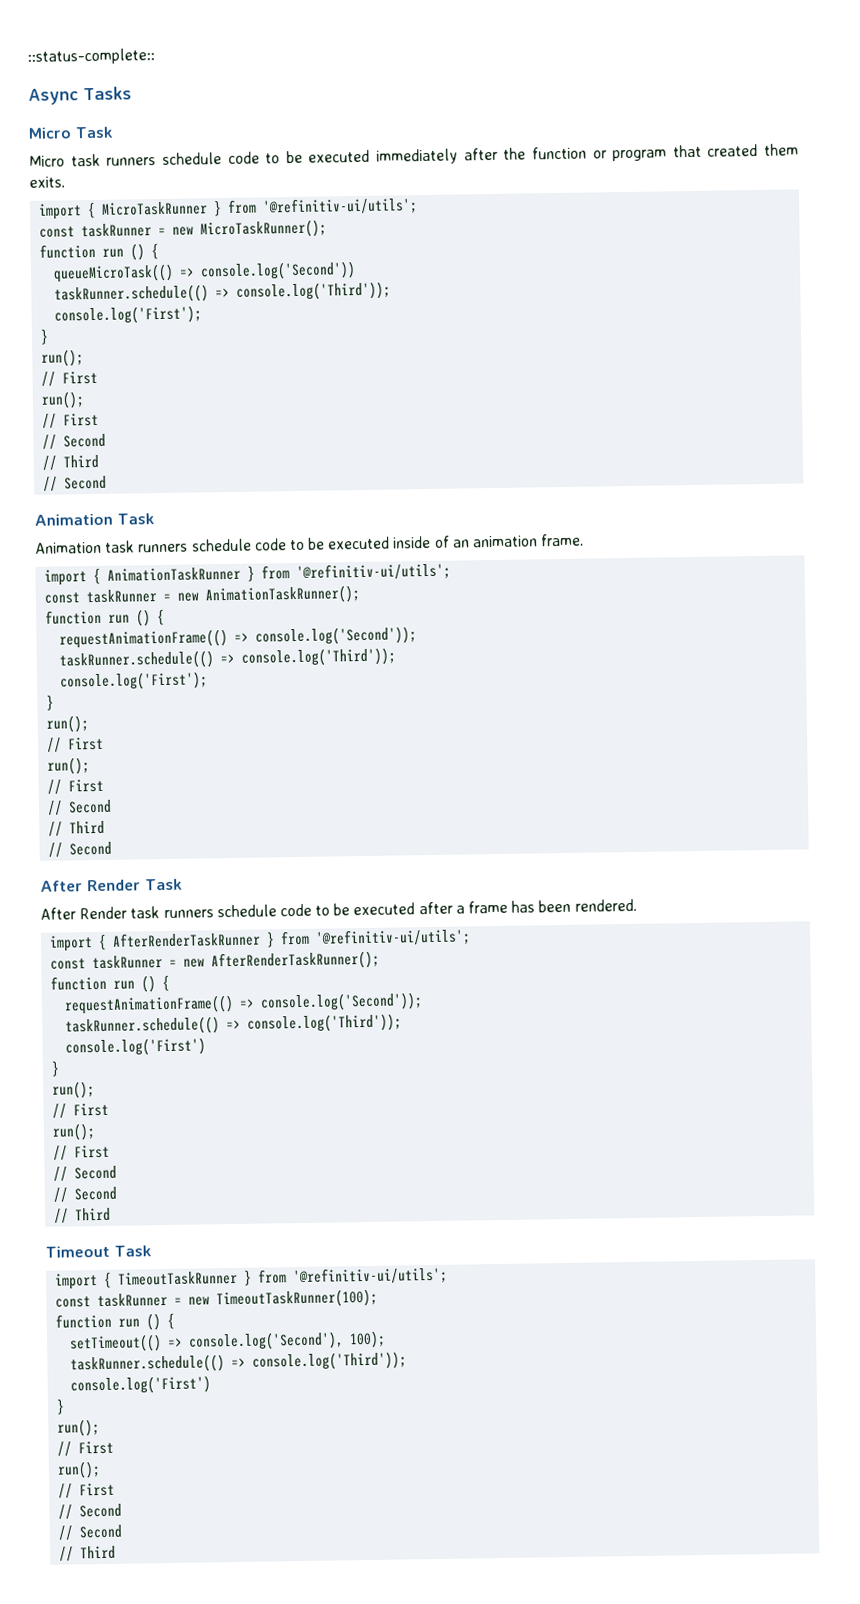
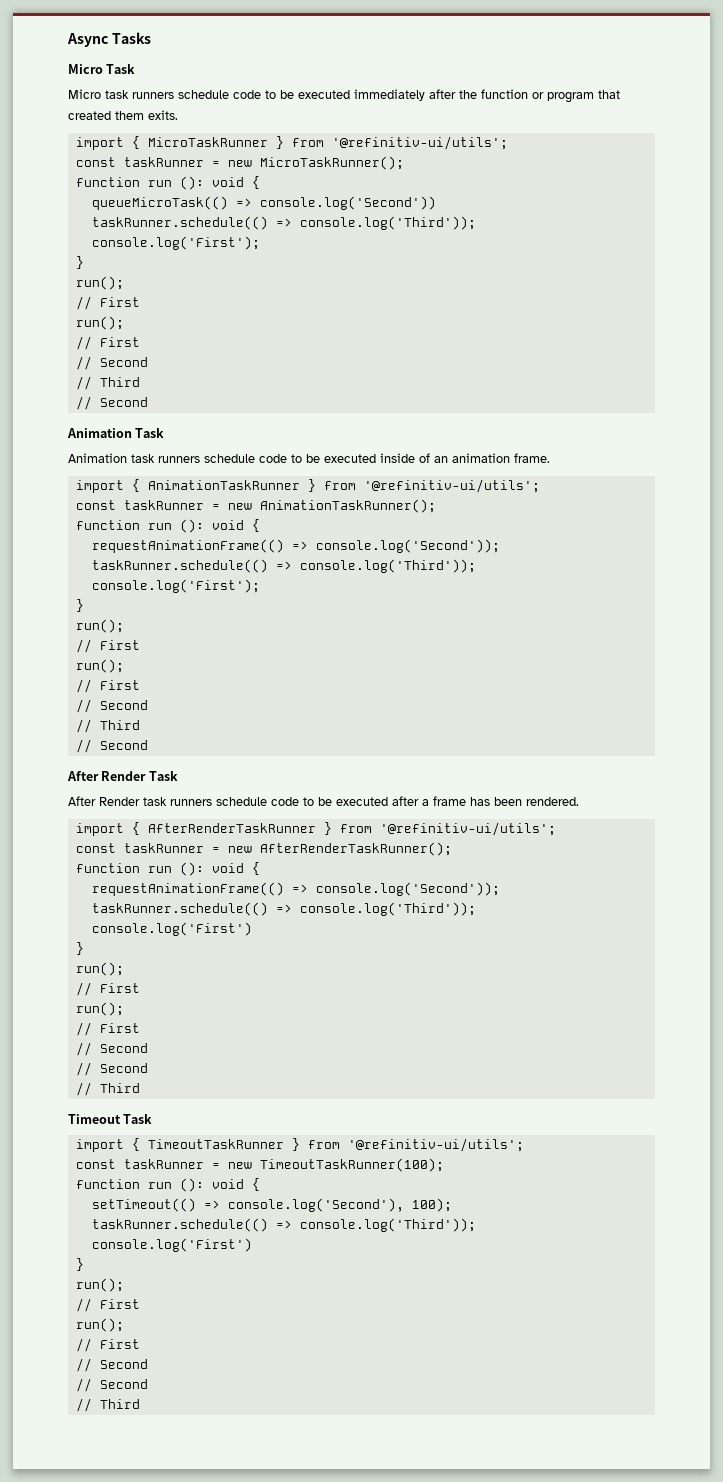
[27,48,155,65] ::status-complete:: // -> (67, 40) none
[130,243,146,261] () -> [179,176,244,190] (): void
[136,609,152,627] () -> [179,519,244,533] (): void
[141,975,157,993] () -> [179,862,244,876] (): void
[146,1313,162,1331] () -> [179,1178,244,1192] (): void

